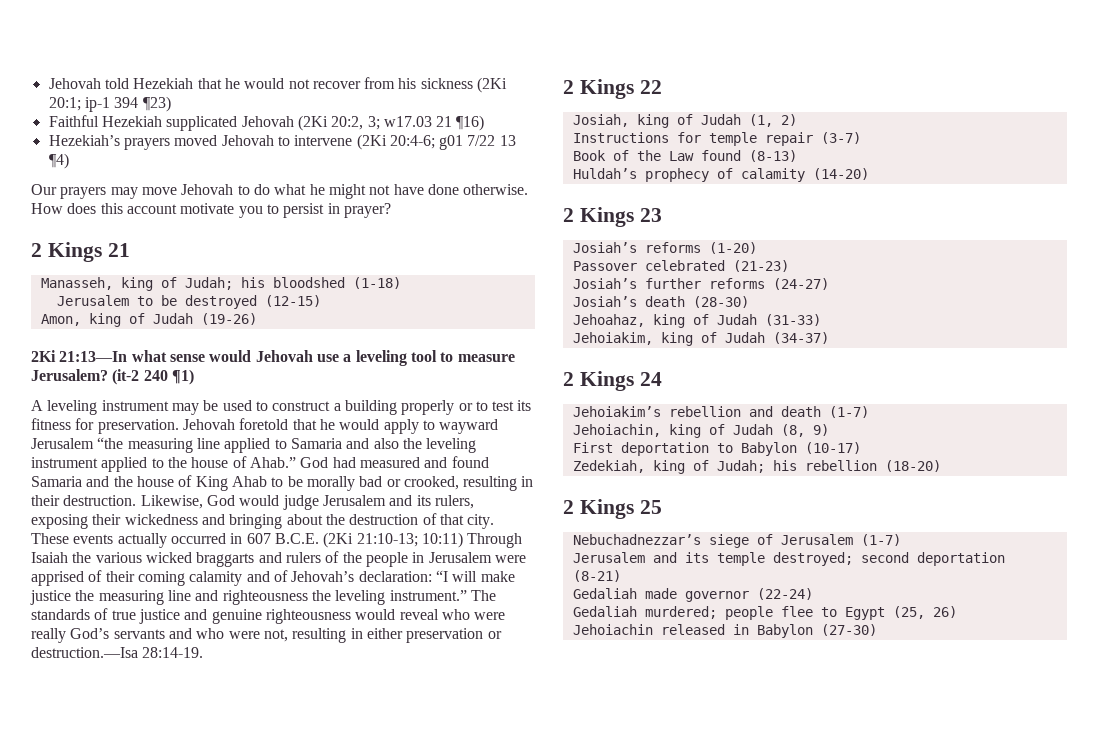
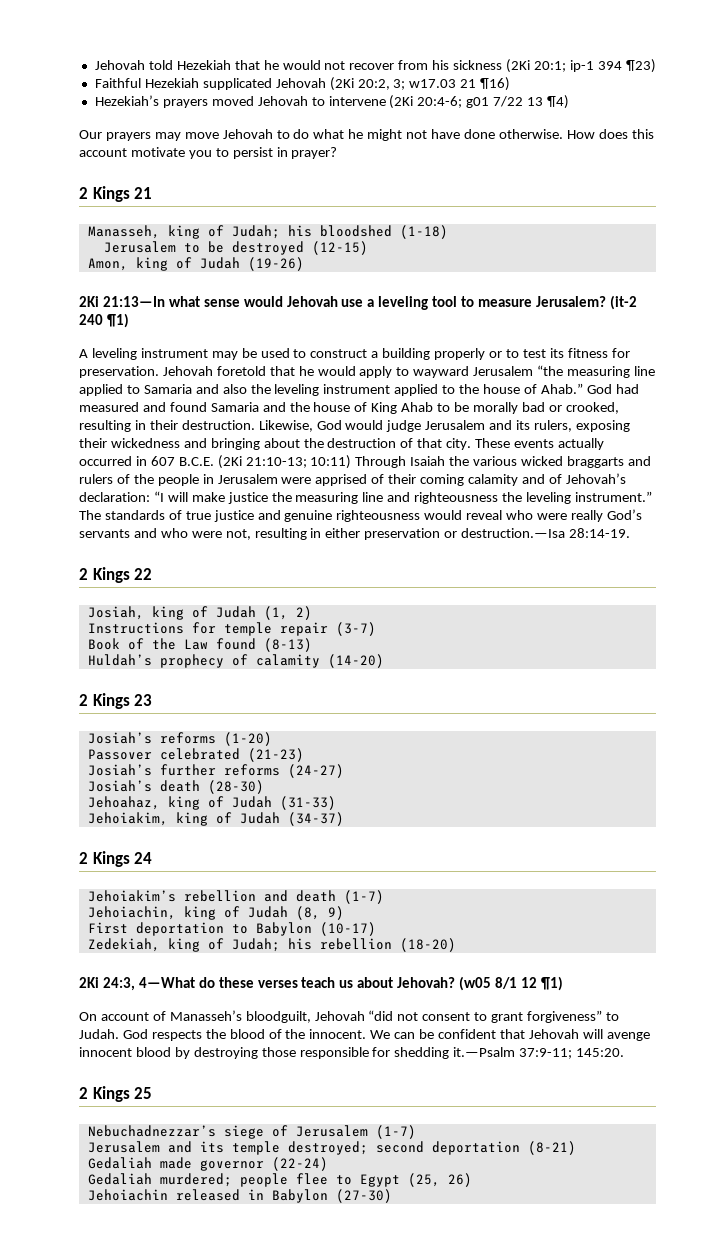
(941, 466) none -> [79,976,563,991] [79,1010,619,1023] [79,1029,650,1041] [79,1047,625,1059] // 2Ki 24:3, 4—What do these verses teach us about Jehovah? (w05 8/1 12 ¶1) // On account of Manasseh’s bloodguilt, Jehovah “did not consent to grant forgiveness” to Judah. God respects the blood of the innocent. We can be confident that Jehovah will avenge innocent blood by destroying those responsible for shedding it.—Psalm 37:9-11; 145:20.

